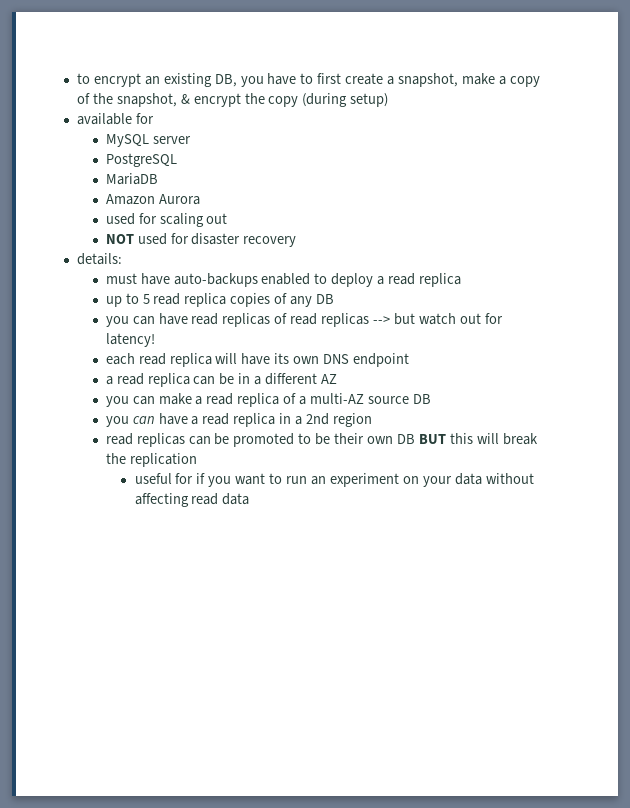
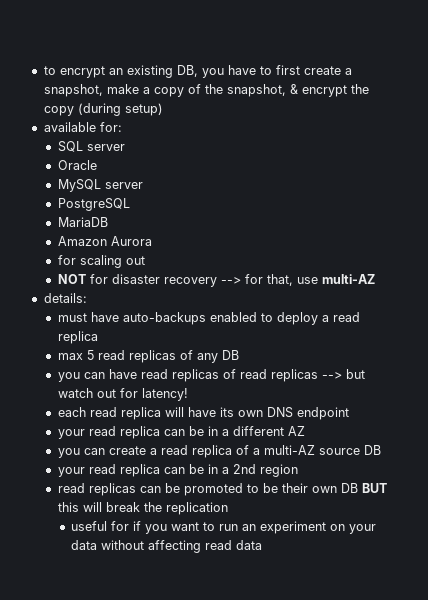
[135,113,154,124] for -> [99,122,122,132] [57,141,125,152] [57,160,97,170] for: // SQL server // Oracle
[105,213,135,225] used -> (152, 241) none
[137,233,167,245] used -> (86, 279) none
(297, 241) none -> [220,274,375,286] --> for that, use multi-AZ
[105,293,271,307] up to 5 read replica copies -> [57,350,176,363] max 5 read replicas
[105,376,113,385] a -> [57,429,85,439] your
[158,393,192,405] make -> [108,446,146,455] create
[105,413,276,427] you can have a read replica -> [57,464,204,477] your read replica can be

